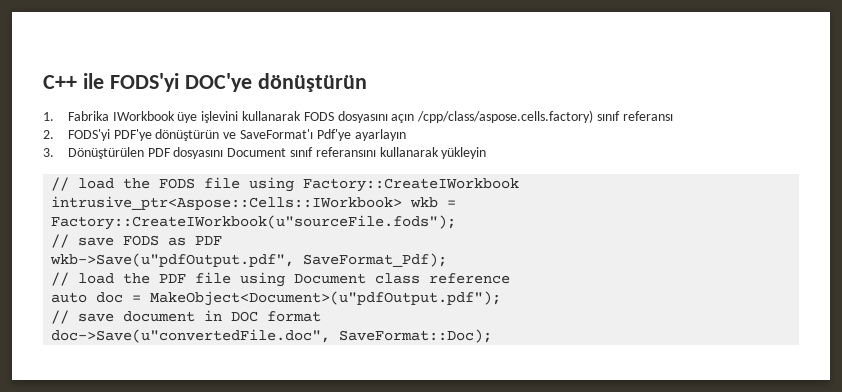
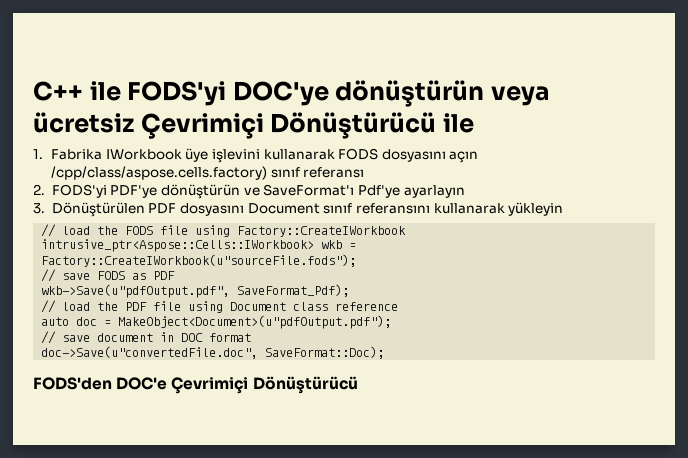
(367, 82) none -> [491,86,551,106] [33,112,474,139] veya ücretsiz Çevrimiçi Dönüştürücü ile
(493, 336) none -> [33,376,358,394] // FODS'den DOC'e Çevrimiçi Dönüştürücü

